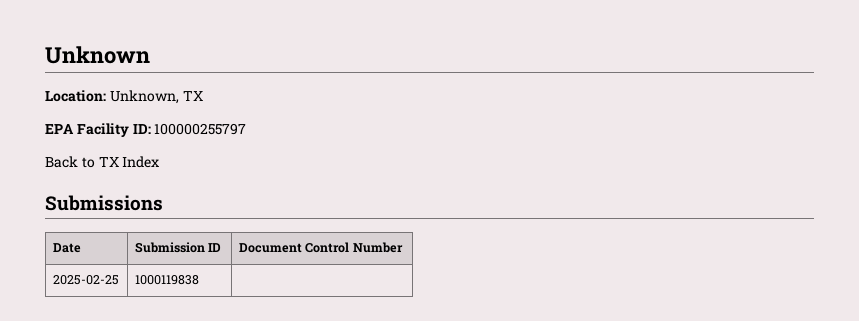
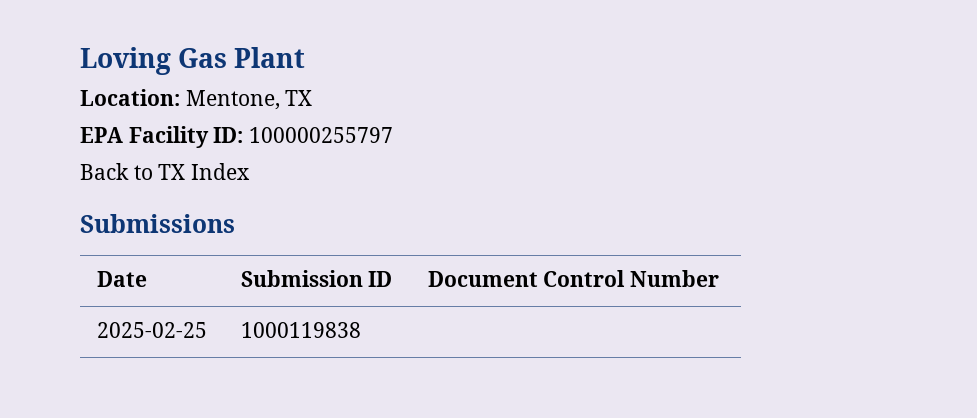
[45,46,150,64] Unknown -> [80,47,306,75] Loving Gas Plant
[109,90,179,104] Unknown, -> [185,90,280,110] Mentone,

